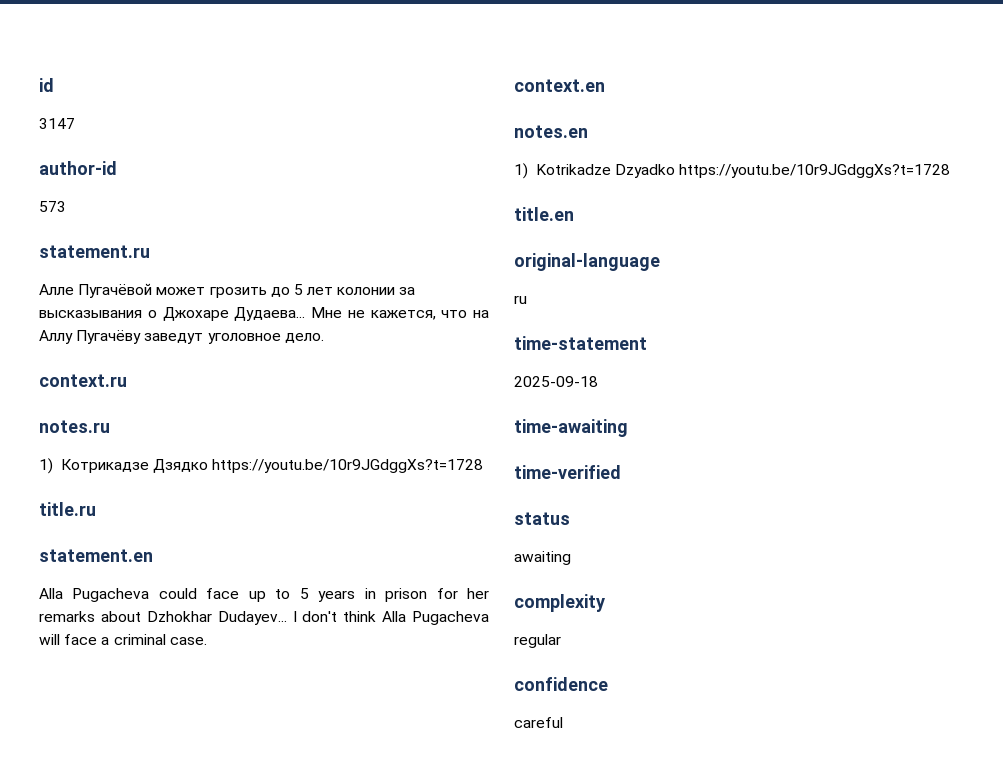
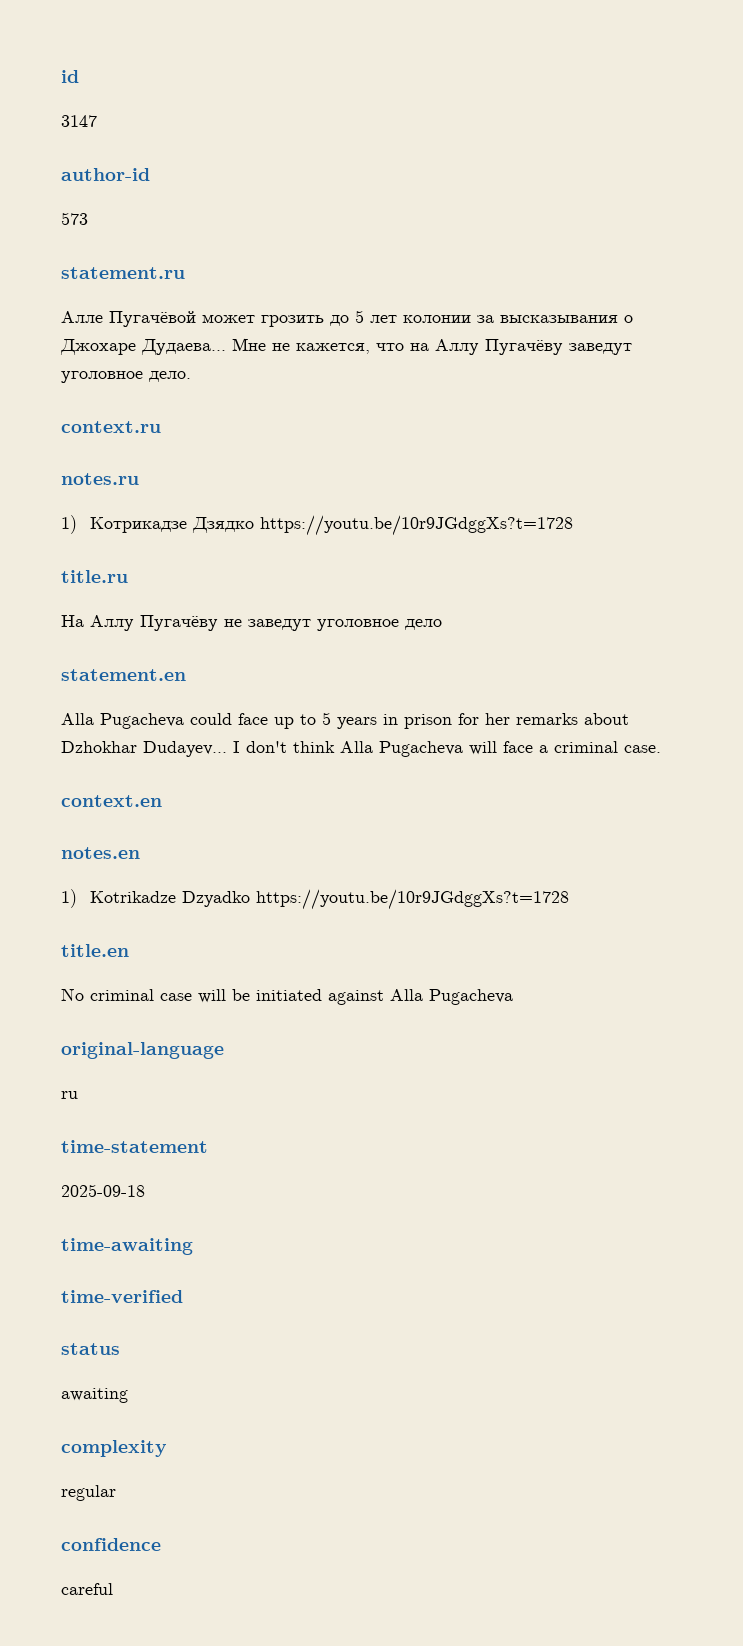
(96, 509) none -> [61,615,442,631] // На Аллу Пугачёву не заведут уголовное дело
(574, 214) none -> [61,988,513,1005] // No criminal case will be initiated against Alla Pugacheva

